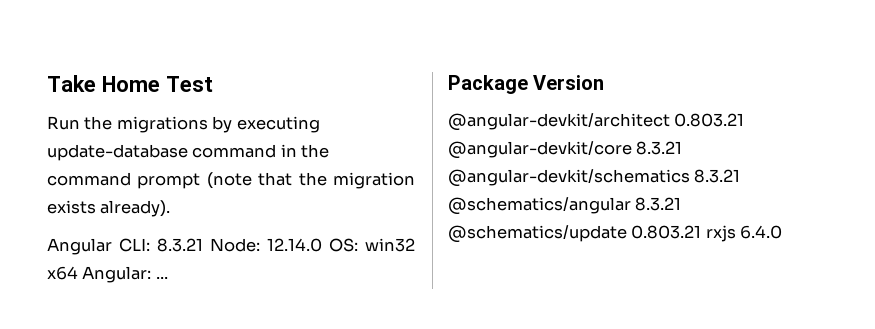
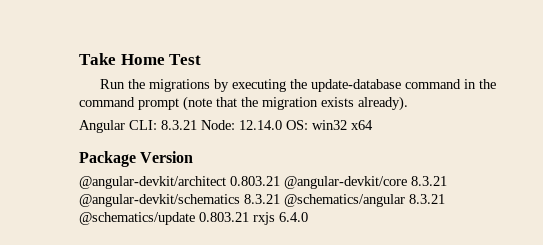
(320, 124) none -> [290,79,308,89] the
[82,266,168,283] Angular: ... -> (373, 125) none

